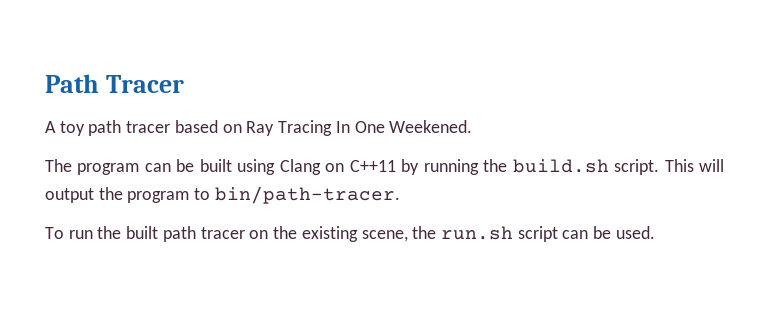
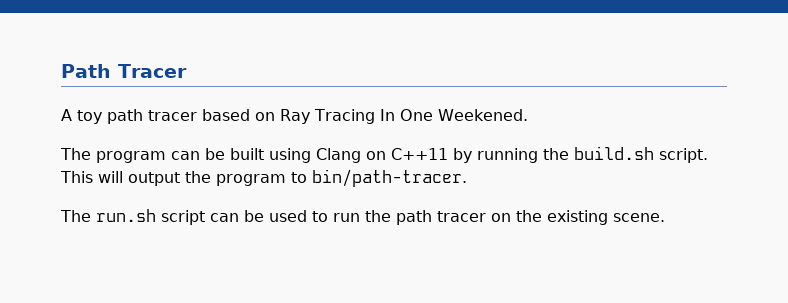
[45,227,64,239] To -> [60,209,328,225] The run.sh script can be used to
[126,226,159,239] built -> (391, 216) none
[361,226,655,242] scene, the run.sh script can be used. -> [613,213,665,222] scene.

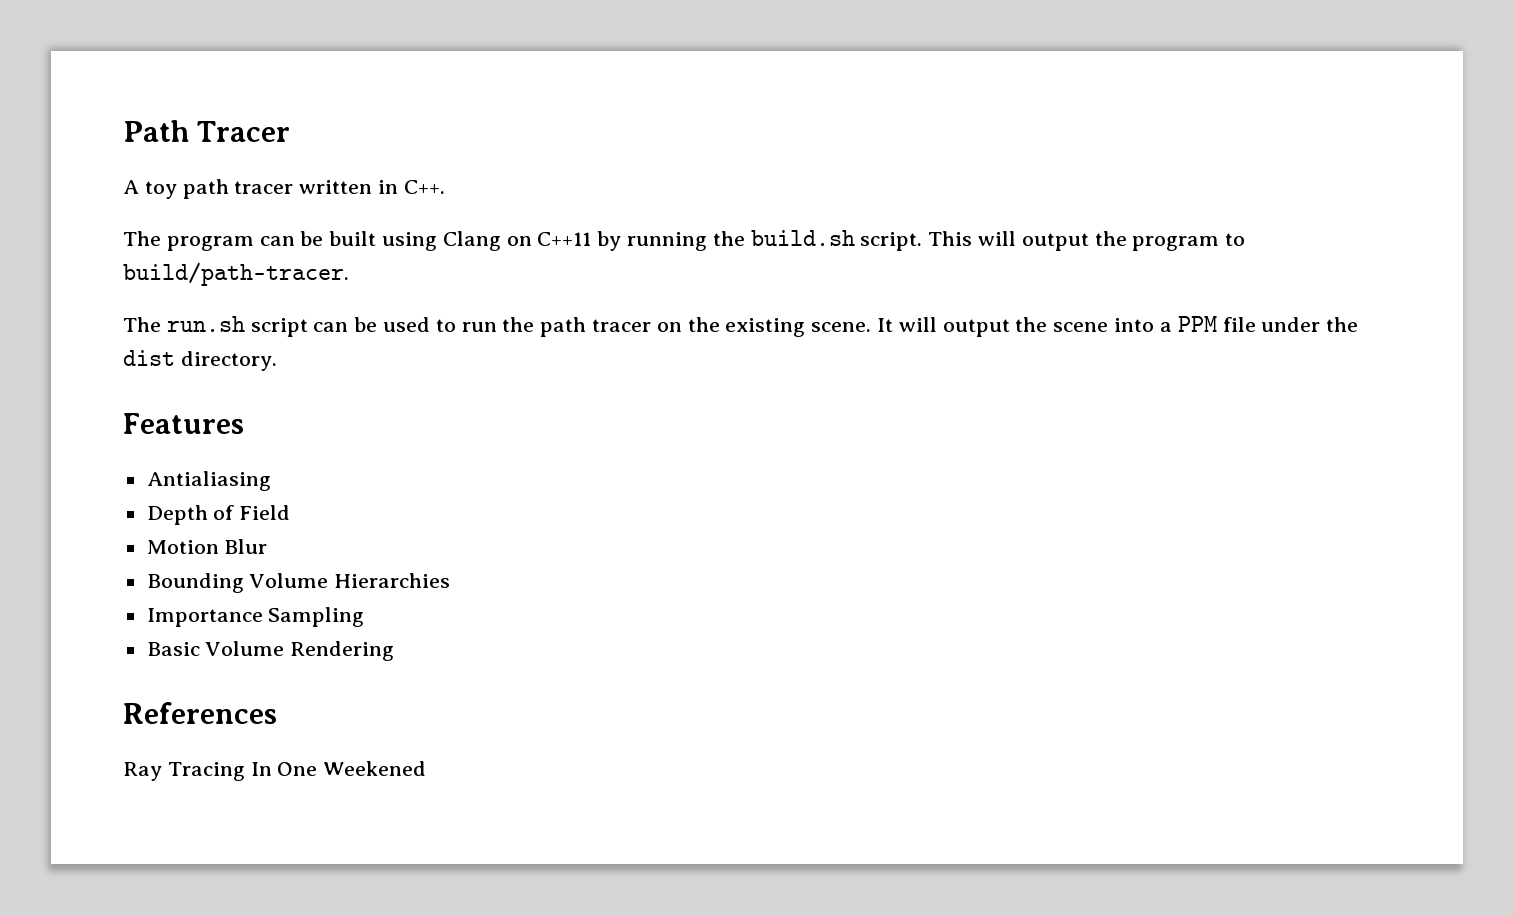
[202,109,528,124] based on Ray Tracing In One Weekened. -> [299,180,445,194] written in C++.
[312,169,467,187] bin/path-tracer. -> [123,262,349,286] build/path-tracer.
(665, 217) none -> [877,316,1359,337] [123,350,277,371] [123,413,244,434] [146,471,271,491] [146,505,291,525] [146,539,268,554] [146,573,451,593] [146,607,365,627] [146,641,395,661] [123,702,277,724] [123,761,427,781] It will output the scene into a PPM file under the dist directory. // Features // Antialiasing // Depth of Field // Motion Blur // Bounding Volume Hierarchies // Importance Sampling // Basic Volume Rendering // References // Ray Tracing In One Weekened

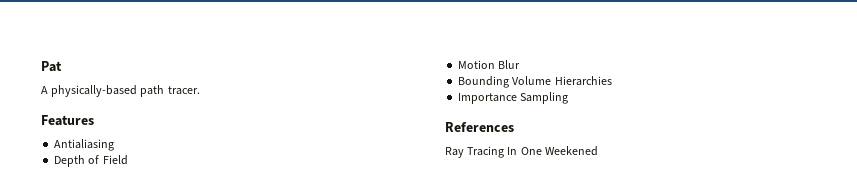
[123,120,291,142] Path Tracer -> [41,61,62,72] Pat
[144,179,445,199] [123,230,1246,251] [123,262,349,286] [123,316,1359,337] [123,350,277,371] toy path tracer written in C++. // The program can be built using Clang on C++11 by running the build.sh script. This will output the program to build/path-tracer. // The run.sh script can be used to run the path tracer on the existing scene. It will output the scene into a PPM file under the dist directory. -> [51,85,200,97] physically-based path tracer.
[146,641,395,661] // Basic Volume Rendering -> (569, 98) none

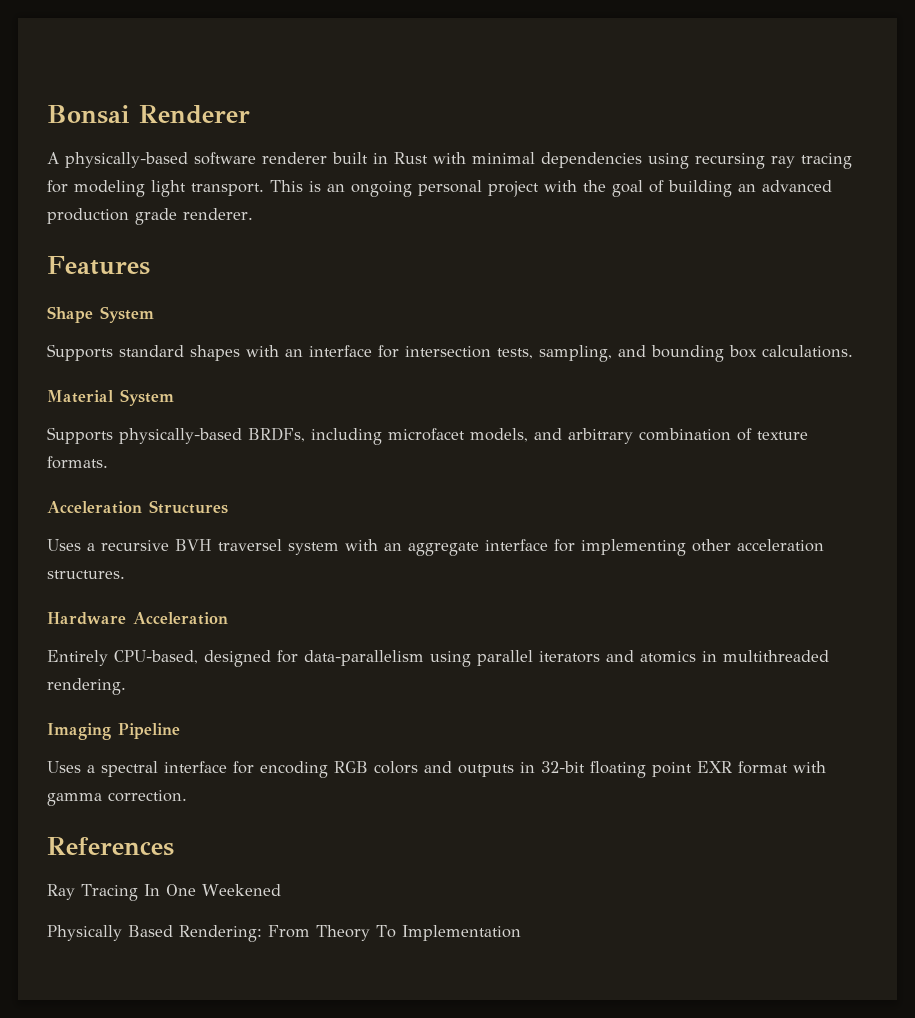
[41,61,62,72] Pat -> [47,105,250,124] Bonsai Renderer
[140,85,200,97] [41,115,94,126] [54,139,115,151] [54,155,128,167] [458,60,521,69] [458,76,612,88] [458,92,569,104] path tracer. // Features // Antialiasing // Depth of Field // Motion Blur // Bounding Volume Hierarchies // Importance Sampling -> [194,152,852,169] [47,180,832,197] [47,208,253,225] [47,256,150,275] [47,306,154,323] [47,344,853,362] [47,389,174,406] [47,427,808,445] [47,456,108,469] [47,500,228,514] [47,539,824,556] [47,570,125,579] [47,612,228,625] [47,650,829,667] [47,678,126,695] [47,723,180,740] [47,761,826,778] [47,790,187,806] software renderer built in Rust with minimal dependencies using recursing ray tracing for modeling light transport. This is an ongoing personal project with the goal of building an advanced production grade renderer. // Features // Shape System // Supports standard shapes with an interface for intersection tests, sampling, and bounding box calculations. // Material System // Supports physically-based BRDFs, including microfacet models, and arbitrary combination of texture formats. // Acceleration Structures // Uses a recursive BVH traversel system with an aggregate interface for implementing other acceleration structures. // Hardware Acceleration // Entirely CPU-based, designed for data-parallelism using parallel iterators and atomics in multithreaded rendering. // Imaging Pipeline // Uses a spectral interface for encoding RGB colors and outputs in 32-bit floating point EXR format with gamma correction.
(598, 151) none -> [47,925,521,942] // Physically Based Rendering: From Theory To Implementation

